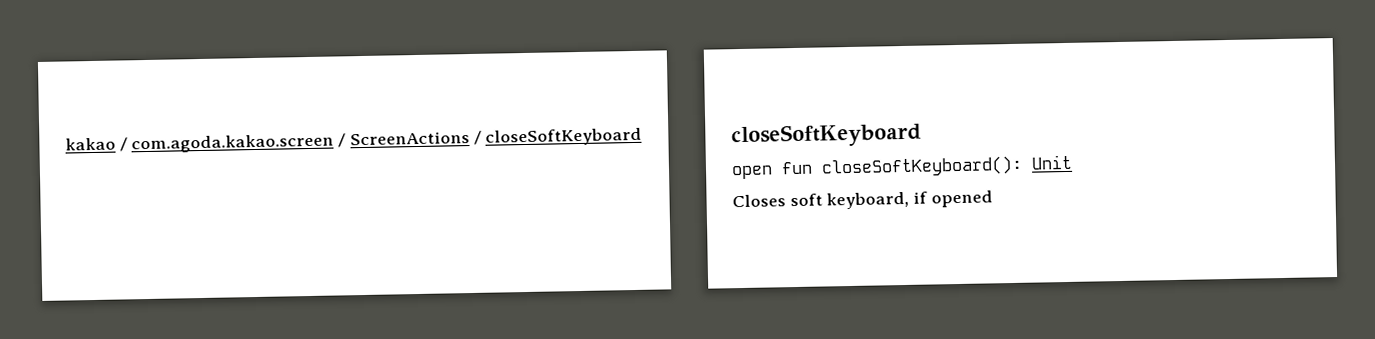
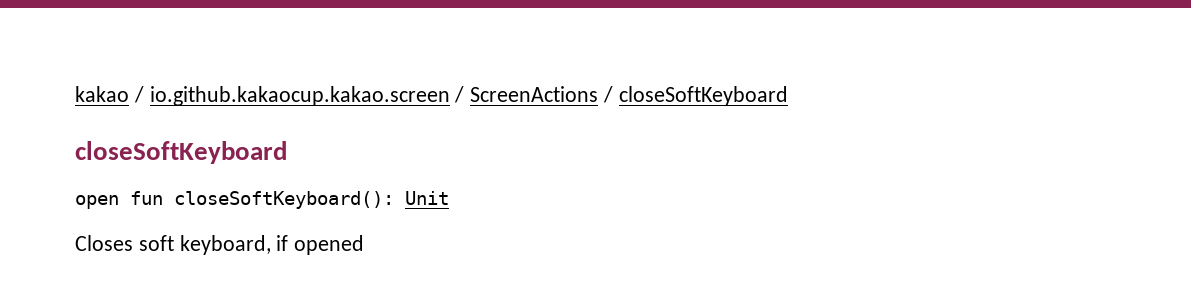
[131,133,335,154] com.agoda.kakao.screen -> [149,86,450,106] io.github.kakaocup.kakao.screen

